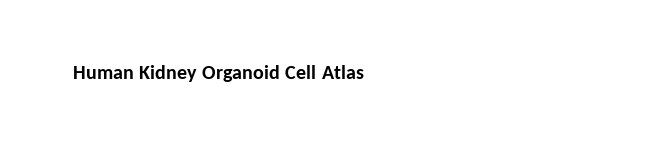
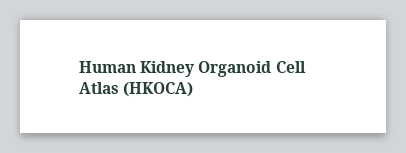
(364, 72) none -> [123,82,194,97] (HKOCA)

